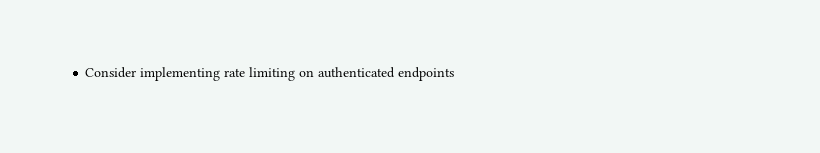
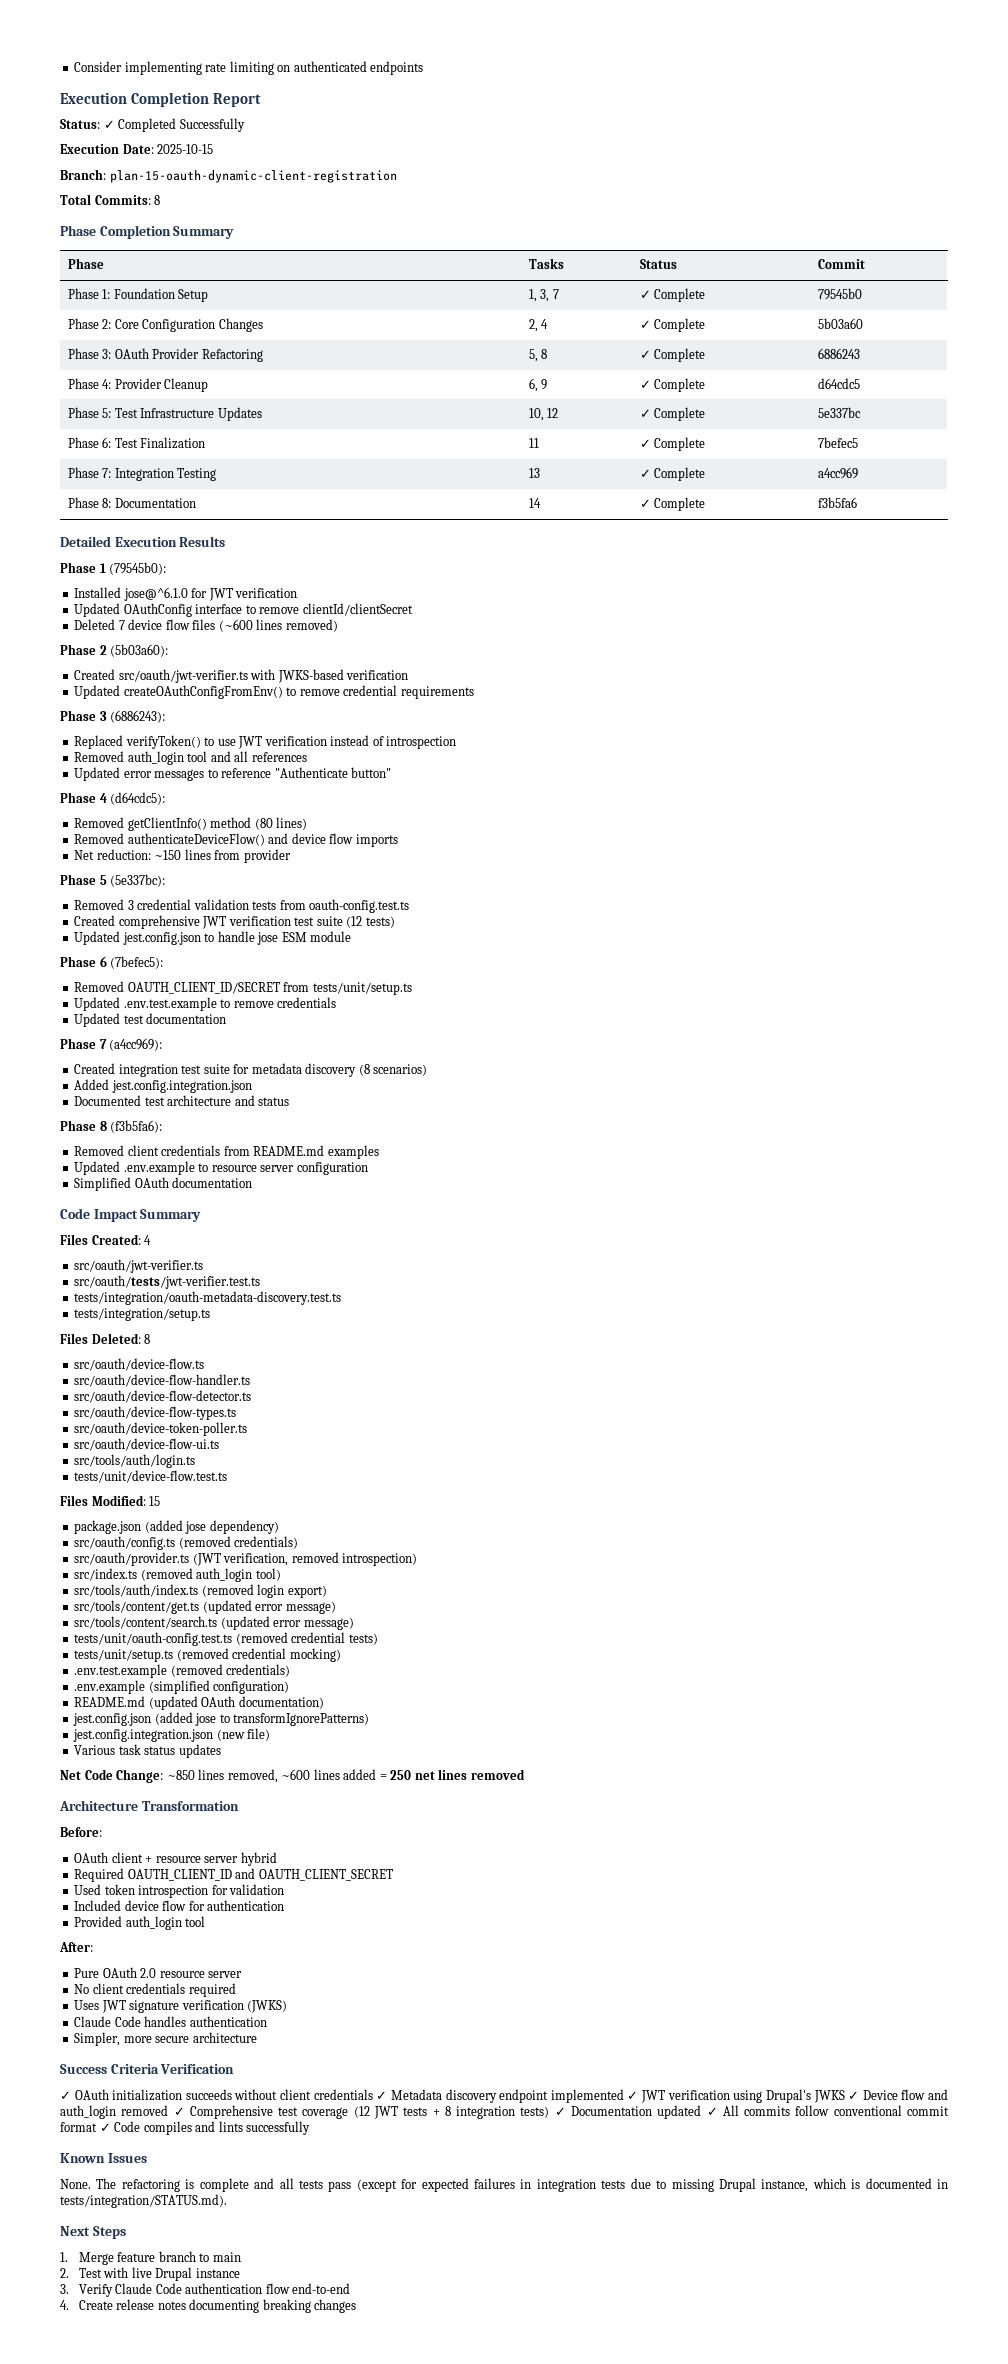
(455, 74) none -> [60,92,261,107] [60,118,245,132] [60,144,214,154] [60,169,397,183] [60,194,161,205] [60,225,235,239] [67,258,104,269] [528,258,564,269] [639,259,677,269] [817,259,865,269] [67,288,209,302] [528,289,559,302] [639,288,706,302] [817,288,862,300] [67,318,263,332] [528,319,549,332] [639,318,706,332] [817,318,863,329] [67,348,263,362] [528,349,548,362] [639,348,706,362] [817,348,860,359] [67,378,209,392] [528,378,548,392] [639,378,706,392] [817,378,860,389] [67,407,262,421] [528,408,559,421] [639,407,706,421] [817,407,861,418] [67,437,206,449] [528,438,539,448] [639,437,706,451] [817,437,858,448] [67,467,217,481] [528,468,540,478] [639,467,706,481] [817,467,858,479] [67,497,196,508] [528,498,541,508] [639,497,706,511] [817,497,857,508] [60,536,226,547] [60,562,167,575] [74,587,298,601] [74,603,413,617] [74,619,338,632] [60,644,169,657] [74,669,409,683] [74,685,474,699] [60,710,166,723] [74,735,457,749] [74,751,307,765] [74,767,392,781] [60,792,166,805] [74,817,308,831] [74,833,398,847] [74,849,291,863] [60,874,166,887] [74,899,410,913] [74,915,395,929] [74,931,352,945] [60,956,164,969] [74,981,412,995] [74,997,337,1011] [74,1013,227,1027] [60,1038,163,1051] [74,1063,428,1077] [74,1079,252,1093] [74,1095,290,1106] [60,1120,163,1133] [74,1145,379,1159] [74,1161,368,1175] [74,1177,253,1191] [60,1208,202,1222] [60,1234,152,1245] [74,1259,204,1273] [74,1275,261,1289] [74,1291,342,1305] [74,1308,211,1321] [60,1333,151,1344] [74,1358,205,1371] [74,1374,251,1387] [74,1390,252,1403] [74,1406,237,1420] [74,1422,248,1436] [74,1438,220,1451] [74,1454,196,1468] [74,1470,228,1483] [60,1495,161,1506] [74,1520,279,1534] [74,1536,299,1550] [74,1552,418,1566] [74,1568,281,1582] [74,1584,327,1598] [74,1600,336,1614] [74,1616,354,1630] [74,1632,378,1646] [74,1648,341,1662] [74,1664,291,1678] [74,1680,290,1694] [74,1696,324,1710] [73,1712,370,1726] [73,1728,271,1742] [74,1744,221,1758] [60,1769,525,1783] [59,1800,239,1811] [60,1827,102,1837] [74,1852,277,1866] [74,1868,393,1882] [74,1884,285,1898] [74,1900,285,1911] [74,1916,206,1930] [59,1942,93,1952] [74,1967,243,1978] [74,1983,236,1997] [74,2000,288,2013] [74,2016,267,2027] [74,2032,257,2046] [60,2064,235,2074] [60,2089,948,2103] [60,2105,950,2119] [60,2121,311,2135] [60,2153,147,2163] [60,2178,948,2192] [60,2194,227,2208] [60,2226,126,2239] [60,2251,241,2265] [60,2267,240,2281] [60,2283,351,2297] [60,2299,357,2313] // Execution Completion Report // Status: ✓ Completed Successfully // Execution Date: 2025-10-15 // Branch: plan-15-oauth-dynamic-client-registration // Total Commits: 8 // Phase Completion Summary // Phase | Tasks | Status | Commit // Phase 1: Foundation Setup | 1, 3, 7 | ✓ Complete | 79545b0 // Phase 2: Core Configuration Changes | 2, 4 | ✓ Complete | 5b03a60 // Phase 3: OAuth Provider Refactoring | 5, 8 | ✓ Complete | 6886243 // Phase 4: Provider Cleanup | 6, 9 | ✓ Complete | d64cdc5 // Phase 5: Test Infrastructure Updates | 10, 12 | ✓ Complete | 5e337bc // Phase 6: Test Finalization | 11 | ✓ Complete | 7befec5 // Phase 7: Integration Testing | 13 | ✓ Complete | a4cc969 // Phase 8: Documentation | 14 | ✓ Complete | f3b5fa6 // Detailed Execution Results // Phase 1 (79545b0): // Installed jose@^6.1.0 for JWT verification // Updated OAuthConfig interface to remove clientId/clientSecret // Deleted 7 device flow files (~600 lines removed) // Phase 2 (5b03a60): // Created src/oauth/jwt-verifier.ts with JWKS-based verification // Updated createOAuthConfigFromEnv() to remove credential requirements // Phase 3 (6886243): // Replaced verifyToken() to use JWT verification instead of introspection // Removed auth_login tool and all references // Updated error messages to reference "Authenticate button" // Phase 4 (d64cdc5): // Removed getClientInfo() method (80 lines) // Removed authenticateDeviceFlow() and device flow imports // Net reduction: ~150 lines from provider // Phase 5 (5e337bc): // Removed 3 credential validation tests from oauth-config.test.ts // Created comprehensive JWT verification test suite (12 tests) // Updated jest.config.json to handle jose ESM module // Phase 6 (7befec5): // Removed OAUTH_CLIENT_ID/SECRET from tests/unit/setup.ts // Updated .env.test.example to remove credentials // Updated test documentation // Phase 7 (a4cc969): // Created integration test suite for metadata discovery (8 scenarios) // Added jest.config.integration.json // Documented test architecture and status // Phase 8 (f3b5fa6): // Removed client credentials from README.md examples // Updated .env.example to resource server configuration // Simplified OAuth documentation // Code Impact Summary // Files Created: 4 // src/oauth/jwt-verifier.ts // src/oauth/tests/jwt-verifier.test.ts // tests/integration/oauth-metadata-discovery.test.ts // tests/integration/setup.ts // Files Deleted: 8 // src/oauth/device-flow.ts // src/oauth/device-flow-handler.ts // src/oauth/device-flow-detector.ts // src/oauth/device-flow-types.ts // src/oauth/device-token-poller.ts // src/oauth/device-flow-ui.ts // src/tools/auth/login.ts // tests/unit/device-flow.test.ts // Files Modified: 15 // package.json (added jose dependency) // src/oauth/config.ts (removed credentials) // src/oauth/provider.ts (JWT verification, removed introspection) // src/index.ts (removed auth_login tool) // src/tools/auth/index.ts (removed login export) // src/tools/content/get.ts (updated error message) // src/tools/content/search.ts (updated error message) // tests/unit/oauth-config.test.ts (removed credential tests) // tests/unit/setup.ts (removed credential mocking) // .env.test.example (removed credentials) // .env.example (simplified configuration) // README.md (updated OAuth documentation) // jest.config.json (added jose to transformIgnorePatterns) // jest.config.integration.json (new file) // Various task status updates // Net Code Change: ~850 lines removed, ~600 lines added = 250 net lines removed // Architecture Transformation // Before: // OAuth client + resource server hybrid // Required OAUTH_CLIENT_ID and OAUTH_CLIENT_SECRET // Used token introspection for validation // Included device flow for authentication // Provided auth_login tool // After: // Pure OAuth 2.0 resource server // No client credentials required // Uses JWT signature verification (JWKS) // Claude Code handles authentication // Simpler, more secure architecture // Success Criteria Verification // ✓ OAuth initialization succeeds without client credentials ✓ Metadata discovery endpoint implemented ✓ JWT verification using Drupal's JWKS ✓ Device flow and auth_login removed ✓ Comprehensive test coverage (12 JWT tests + 8 integration tests) ✓ Documentation updated ✓ All commits follow conventional commit format ✓ Code compiles and lints successfully // Known Issues // None. The refactoring is complete and all tests pass (except for expected failures in integration tests due to missing Drupal instance, which is documented in tests/integration/STATUS.md). // Next Steps // 1. Merge feature branch to main // 2. Test with live Drupal instance // 3. Verify Claude Code authentication flow end-to-end // 4. Create release notes documenting breaking changes

